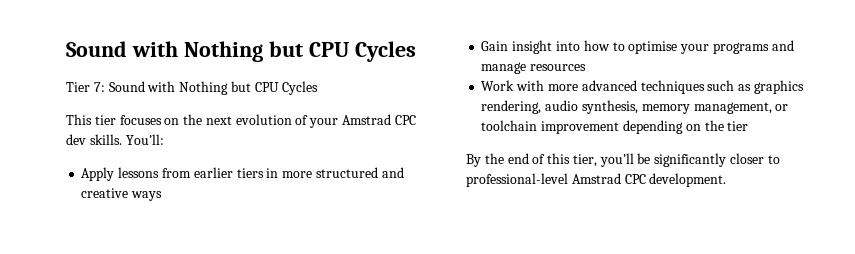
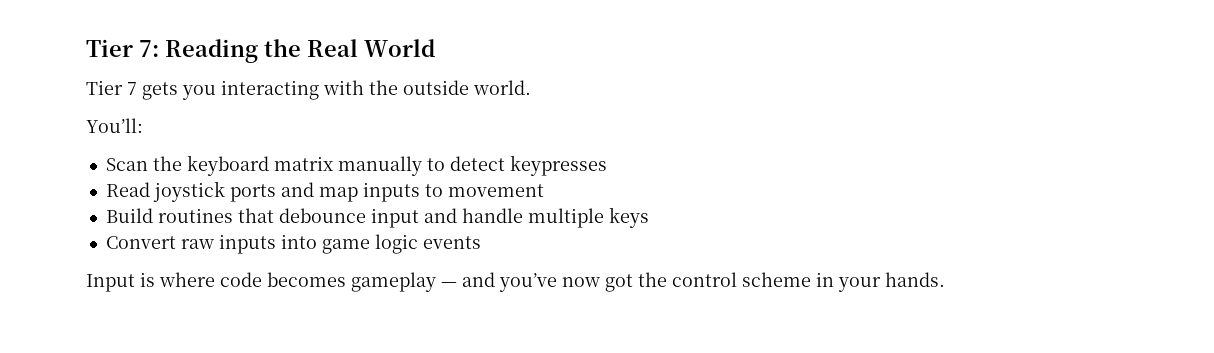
[66,41,416,62] [66,81,319,95] [66,114,416,128] [66,134,164,145] [81,167,404,181] [81,188,163,201] [481,40,794,54] [481,62,587,74] [481,80,804,94] [481,100,789,114] [481,120,749,134] [466,153,780,167] [466,173,727,187] Sound with Nothing but CPU Cycles // Tier 7: Sound with Nothing but CPU Cycles // This tier focuses on the next evolution of your Amstrad CPC dev skills. You’ll: // Apply lessons from earlier tiers in more structured and creative ways // Gain insight into how to optimise your programs and manage resources // Work with more advanced techniques such as graphics rendering, audio synthesis, memory management, or toolchain improvement depending on the tier // By the end of this tier, you’ll be significantly closer to professional-level Amstrad CPC development. -> [86,39,435,63] [86,80,531,100] [86,118,143,133] [105,155,607,176] [105,181,544,202] [105,207,649,228] [105,234,481,254] [86,272,945,292] Tier 7: Reading the Real World // Tier 7 gets you interacting with the outside world. // You’ll: // Scan the keyboard matrix manually to detect keypresses // Read joystick ports and map inputs to movement // Build routines that debounce input and handle multiple keys // Convert raw inputs into game logic events // Input is where code becomes gameplay — and you’ve now got the control scheme in your hands.

